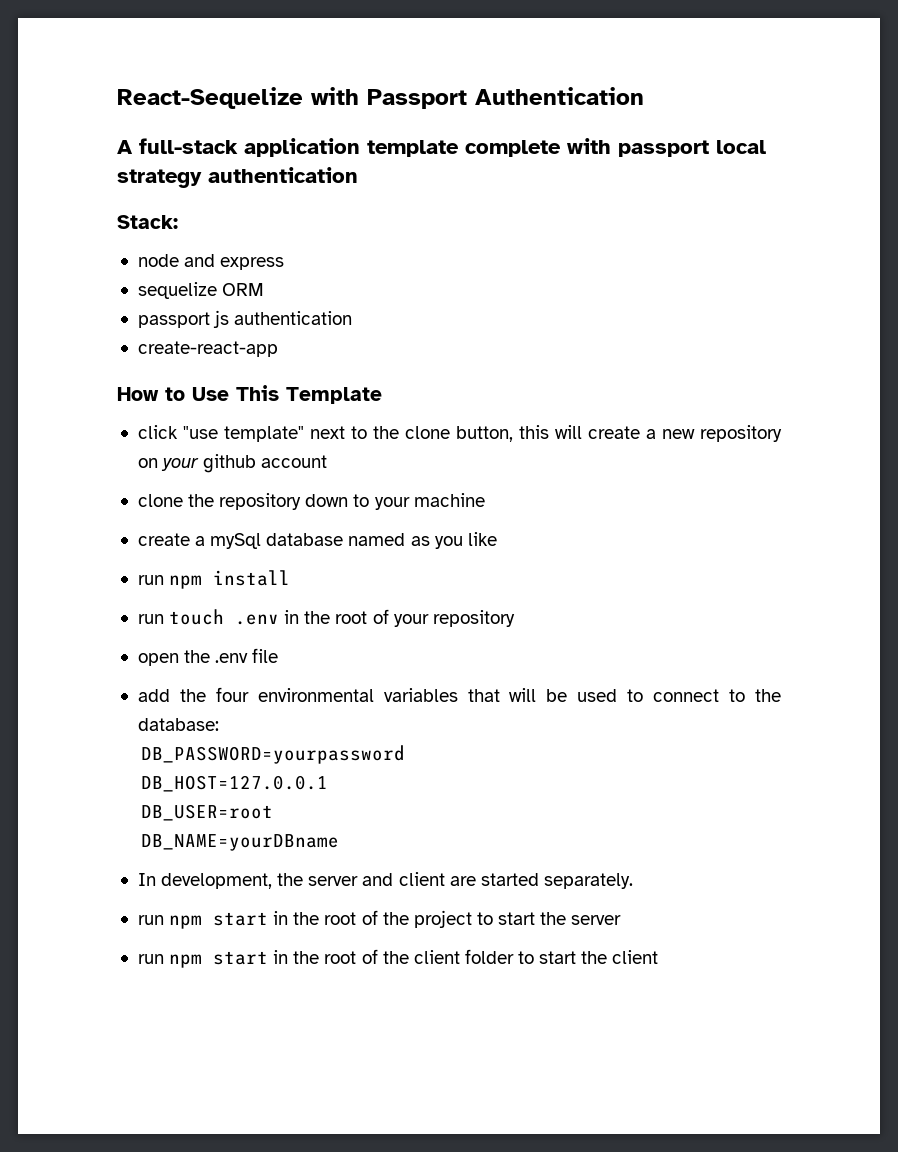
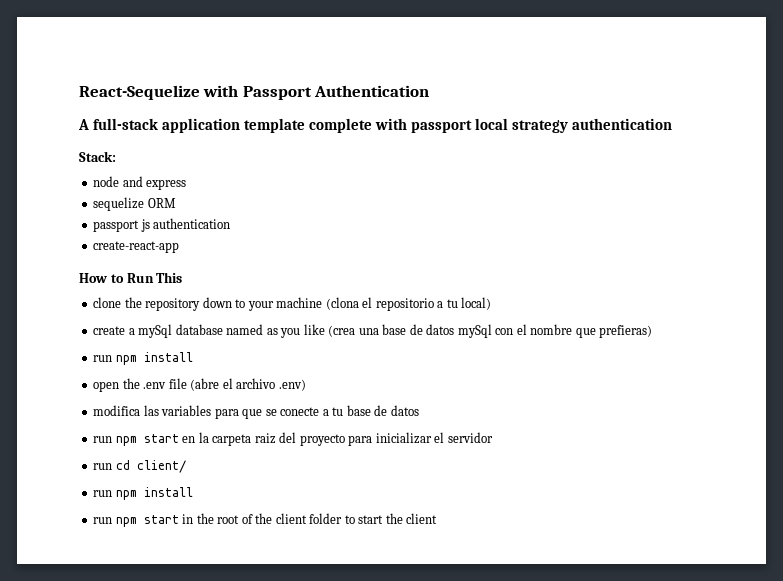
[192,387,229,401] Use -> [126,273,154,283] Run
[286,387,382,404] [137,425,782,442] [137,454,328,473] Template // click "use template" next to the clone button, this will create a new repository on your github account -> (183, 277) none
(485, 500) none -> [325,297,492,311] (clona el repositorio a tu local)
[137,570,291,589] [137,609,515,627] [137,648,279,666] [137,687,781,702] [137,718,219,731] [141,745,406,764] [141,775,329,792] [141,804,274,821] [141,834,340,851] [137,872,633,889] [137,910,622,929] // run npm install // run touch .env in the root of your repository // open the .env file // add the four environmental variables that will be used to connect to the database: // DB_PASSWORD=yourpassword // DB_HOST=127.0.0.1 // DB_USER=root // DB_NAME=yourDBname // In development, the server and client are started separately. // run npm start in the root of the project to start the server -> [328,324,653,338] [93,352,193,365] [93,378,306,392] [93,405,419,419] [93,432,493,446] [93,460,186,473] [93,487,193,500] (crea una base de datos mySql con el nombre que prefieras) // run npm install // open the .env file (abre el archivo .env) // modifica las variables para que se conecte a tu base de datos // run npm start en la carpeta raiz del proyecto para inicializar el servidor // run cd client/ // run npm install

